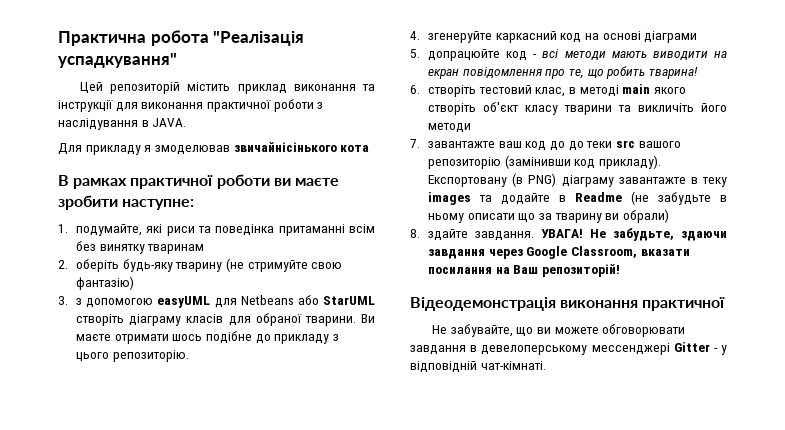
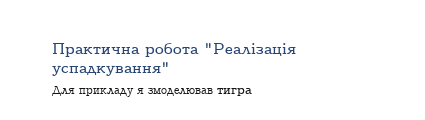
[79,82,375,94] [58,99,324,112] [58,118,187,130] [58,142,370,155] [58,174,339,189] [58,195,195,210] [58,224,376,236] [76,241,205,254] [58,258,343,272] [76,276,135,290] [58,295,375,308] [76,313,375,326] [76,331,339,344] [76,350,189,362] [410,31,698,43] [410,49,727,61] [428,66,698,79] [410,84,686,97] [428,102,727,115] [428,123,472,133] [410,139,681,151] [428,155,662,169] [428,173,727,187] [428,191,727,205] [428,209,669,223] [410,228,727,241] [428,246,690,259] [428,264,621,277] [410,297,726,311] [431,324,686,337] [410,342,727,355] [410,361,546,373] Цей репозиторій містить приклад виконання та інструкції для виконання практичної роботи з наслідування в JAVA. // Для прикладу я змоделював звичайнісінького кота // В рамках практичної роботи ви маєте зробити наступне: // 1. подумайте, які риси та поведінка притаманні всім без винятку тваринам // 2. оберіть будь-яку тварину (не стримуйте свою фантазію) // 3. з допомогою easyUML для Netbeans або StarUML створіть діаграму класів для обраної тварини. Ви маєте отримати шось подібне до прикладу з цього репозиторію. // 4. згенеруйте каркасний код на основі діаграми // 5. допрацюйте код - всі методи мають виводити на екран повідомлення про те, що робить тварина! // 6. створіть тестовий клас, в методі main якого створіть об'єкт класу тварини та викличіть його методи // 7. завантажте ваш код до до теки src вашого репозиторію (замінивши код прикладу). Експортовану (в PNG) діаграму завантажте в теку images та додайте в Readme (не забудьте в ньому описати що за тварину ви обрали) // 8. здайте завдання. УВАГА! Не забудьте, здаючи завдання через Google Classroom, вказати посилання на Ваш репозиторій! // Відеодемонстрація виконання практичної // Не забувайте, що ви можете обговорювати завдання в девелоперському мессенджері Gitter - у відповідній чат-кімнаті. -> [52,86,252,97] Для прикладу я змоделював тигра

